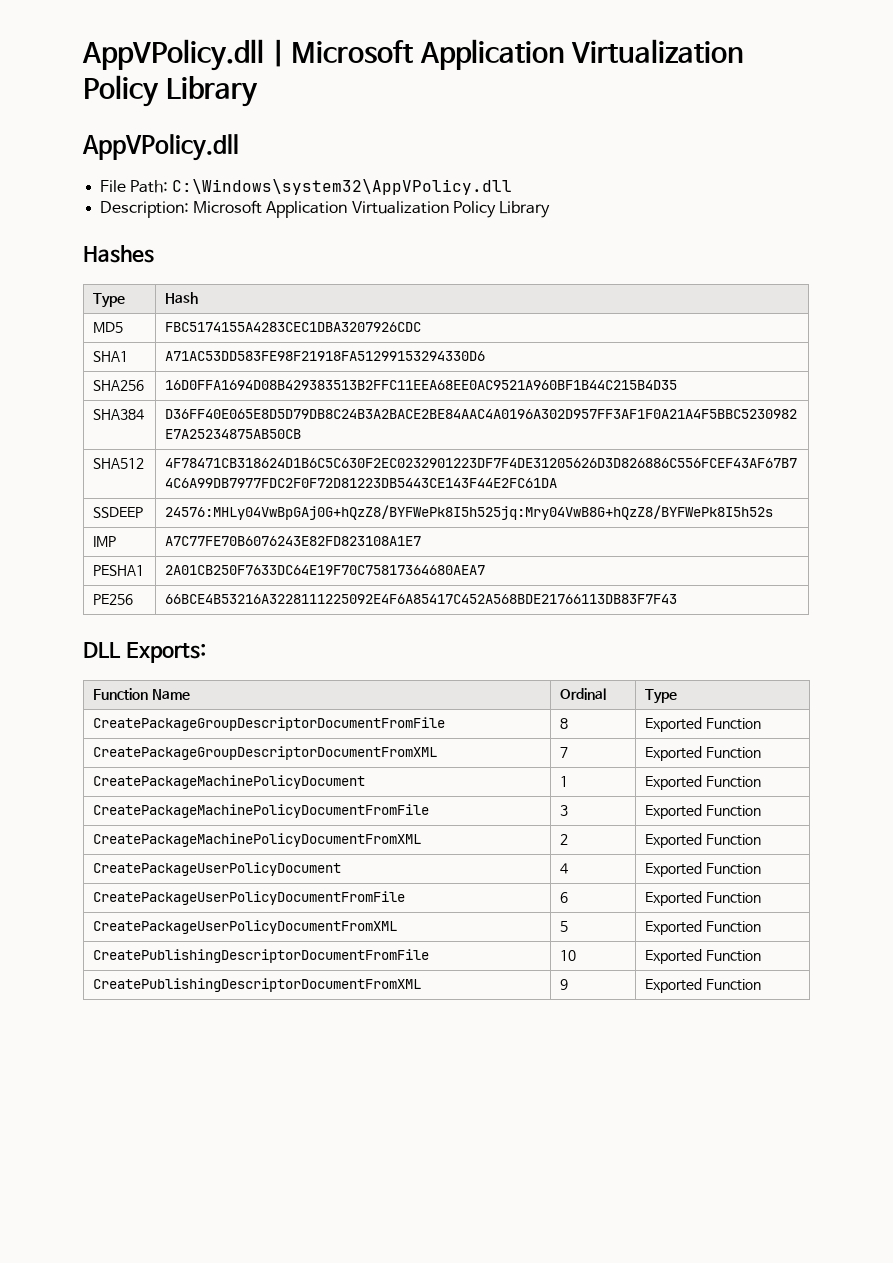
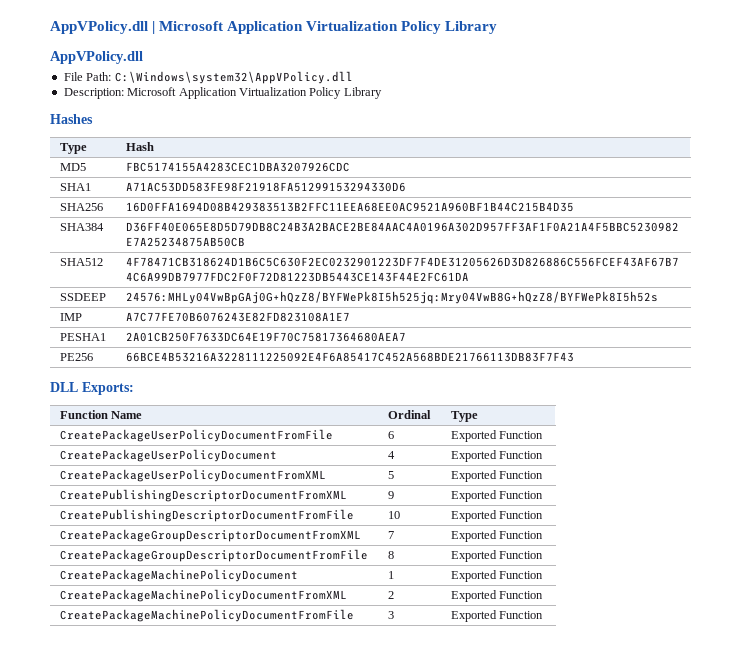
[93,717,446,731] [560,718,569,729] CreatePackageGroupDescriptorDocumentFromFile | 8 -> [59,429,333,442] [387,431,394,439] [450,430,544,442] [59,449,277,462] [387,451,395,459] [450,450,544,462] [59,469,326,482] [387,471,394,479] [450,470,544,482] [59,489,347,502] [387,491,394,499] [450,490,544,502] [59,509,354,522] [387,511,400,519] CreatePackageUserPolicyDocumentFromFile | 6 | Exported Function // CreatePackageUserPolicyDocument | 4 | Exported Function // CreatePackageUserPolicyDocumentFromXML | 5 | Exported Function // CreatePublishingDescriptorDocumentFromXML | 9 | Exported Function // CreatePublishingDescriptorDocumentFromFile | 10
[93,775,366,789] [560,776,569,787] [645,775,762,790] [93,804,430,818] [560,805,569,816] CreatePackageMachinePolicyDocument | 1 | Exported Function // CreatePackageMachinePolicyDocumentFromFile | 3 -> [59,549,368,562] [387,551,394,559] [450,550,544,562] [59,569,298,582] [387,571,394,579] CreatePackageGroupDescriptorDocumentFromFile | 8 | Exported Function // CreatePackageMachinePolicyDocument | 1
[93,862,342,876] [560,863,569,874] [645,862,762,877] [93,891,406,905] [560,892,569,903] [645,891,762,906] [93,920,398,934] [560,921,569,932] [645,920,762,935] [93,949,430,963] [560,950,577,961] [645,949,762,964] [93,978,422,992] [560,979,569,990] [645,978,762,993] CreatePackageUserPolicyDocument | 4 | Exported Function // CreatePackageUserPolicyDocumentFromFile | 6 | Exported Function // CreatePackageUserPolicyDocumentFromXML | 5 | Exported Function // CreatePublishingDescriptorDocumentFromFile | 10 | Exported Function // CreatePublishingDescriptorDocumentFromXML | 9 | Exported Function -> [59,609,354,622] [387,611,394,619] [450,610,544,622] CreatePackageMachinePolicyDocumentFromFile | 3 | Exported Function

